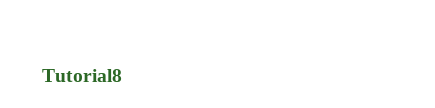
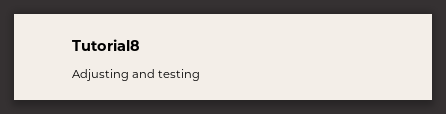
(122, 75) none -> [72,69,201,81] // Adjusting and testing

